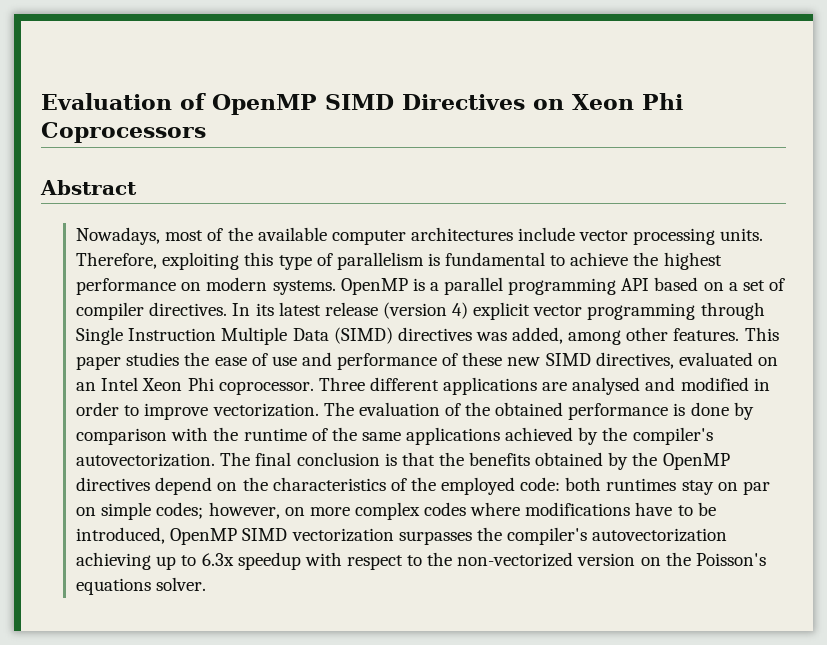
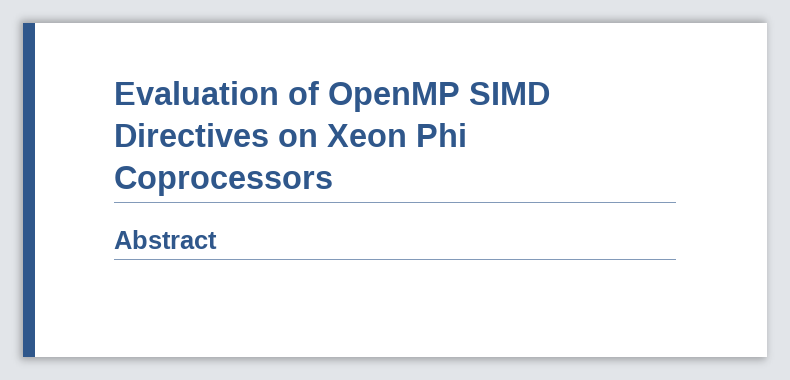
[76,227,764,245] [76,252,722,270] [76,277,785,295] [76,302,765,320] [76,327,779,345] [76,352,778,370] [76,377,770,395] [76,402,754,420] [76,427,713,445] [76,452,730,470] [76,477,770,495] [76,502,716,520] [76,527,728,545] [76,552,766,570] [76,577,207,595] // Nowadays, most of the available computer architectures include vector processing units. Therefore, exploiting this type of parallelism is fundamental to achieve the highest performance on modern systems. OpenMP is a parallel programming API based on a set of compiler directives. In its latest release (version 4) explicit vector programming through Single Instruction Multiple Data (SIMD) directives was added, among other features. This paper studies the ease of use and performance of these new SIMD directives, evaluated on an Intel Xeon Phi coprocessor. Three different applications are analysed and modified in order to improve vectorization. The evaluation of the obtained performance is done by comparison with the runtime of the same applications achieved by the compiler's autovectorization. The final conclusion is that the benefits obtained by the OpenMP directives depend on the characteristics of the employed code: both runtimes stay on par on simple codes; however, on more complex codes where modifications have to be introduced, OpenMP SIMD vectorization surpasses the compiler's autovectorization achieving up to 6.3x speedup with respect to the non-vectorized version on the Poisson's equations solver. -> (217, 239) none

